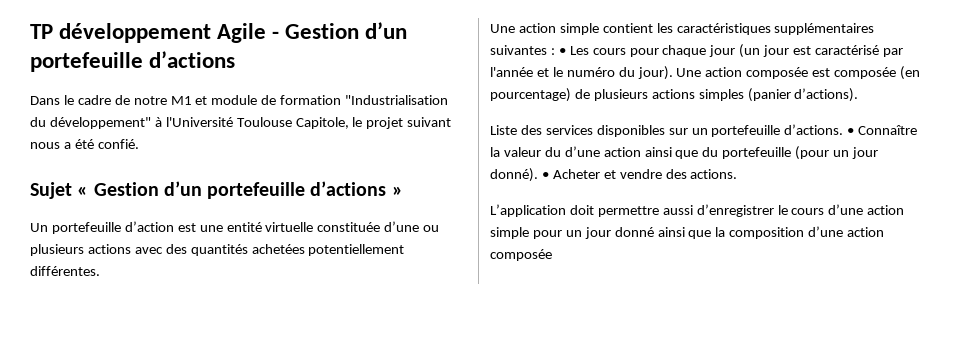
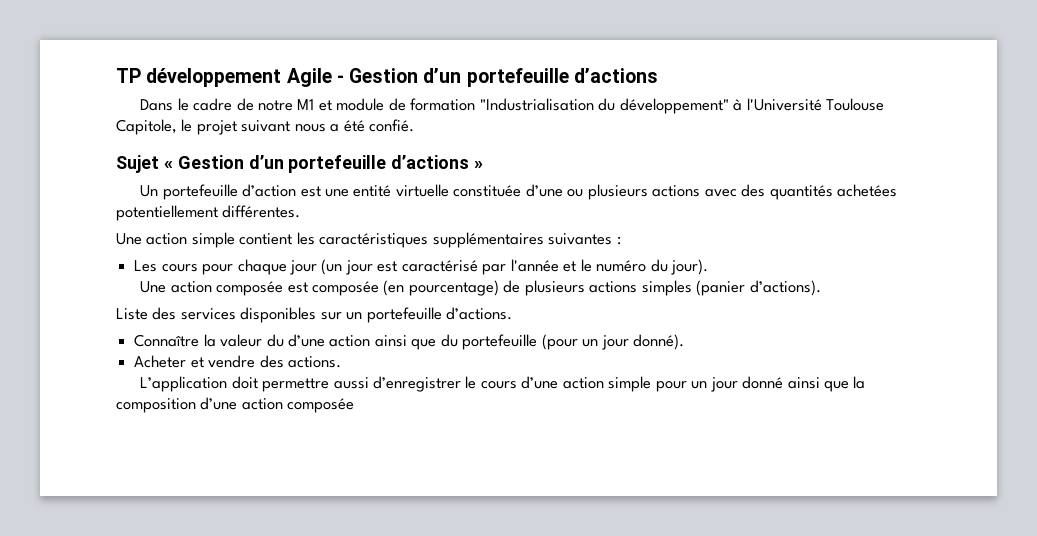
[558,48,566,55] • -> (621, 240) //
(673, 73) none -> (708, 267) //
[847,128,855,135] • -> (513, 313) //
[541,172,549,179] • -> (685, 342) //

